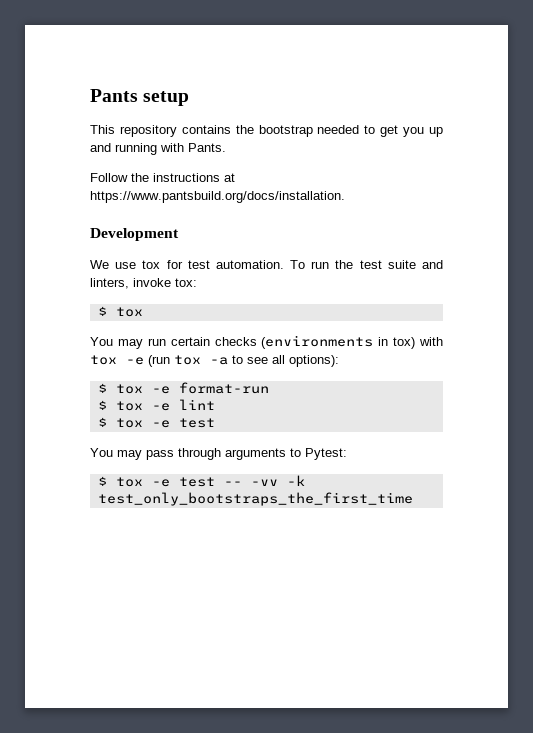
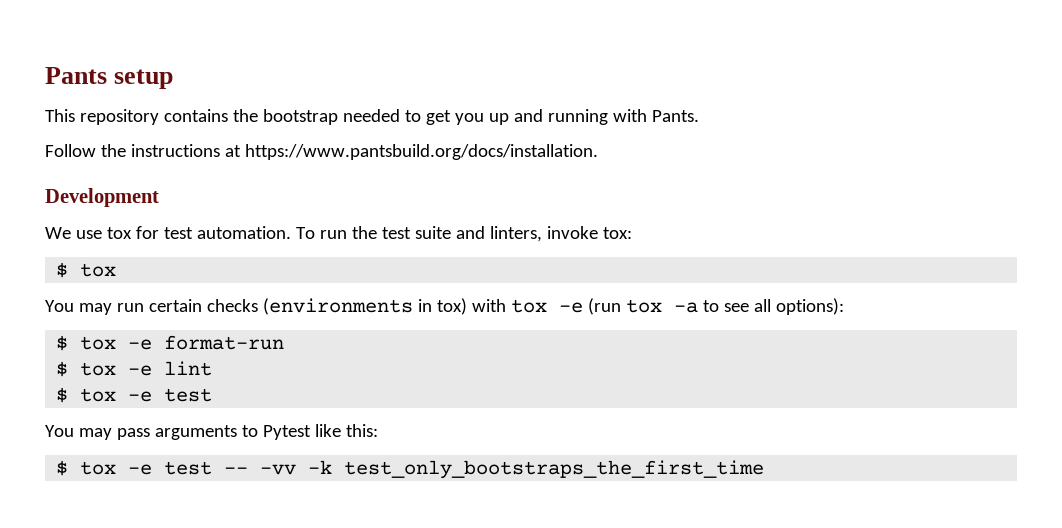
[178,448,221,460] through -> (150, 434) none
[305,448,347,460] Pytest: -> [262,424,378,440] Pytest like this:

